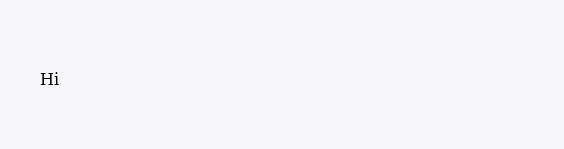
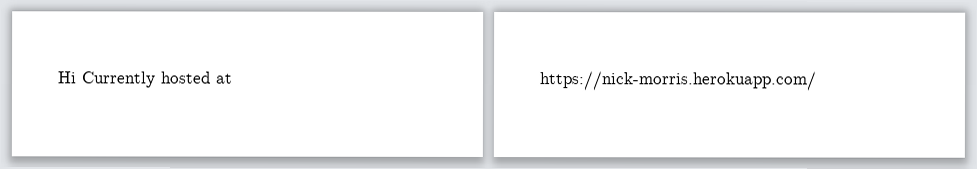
(59, 78) none -> [81,71,817,91] Currently hosted at https://nick-morris.herokuapp.com/

